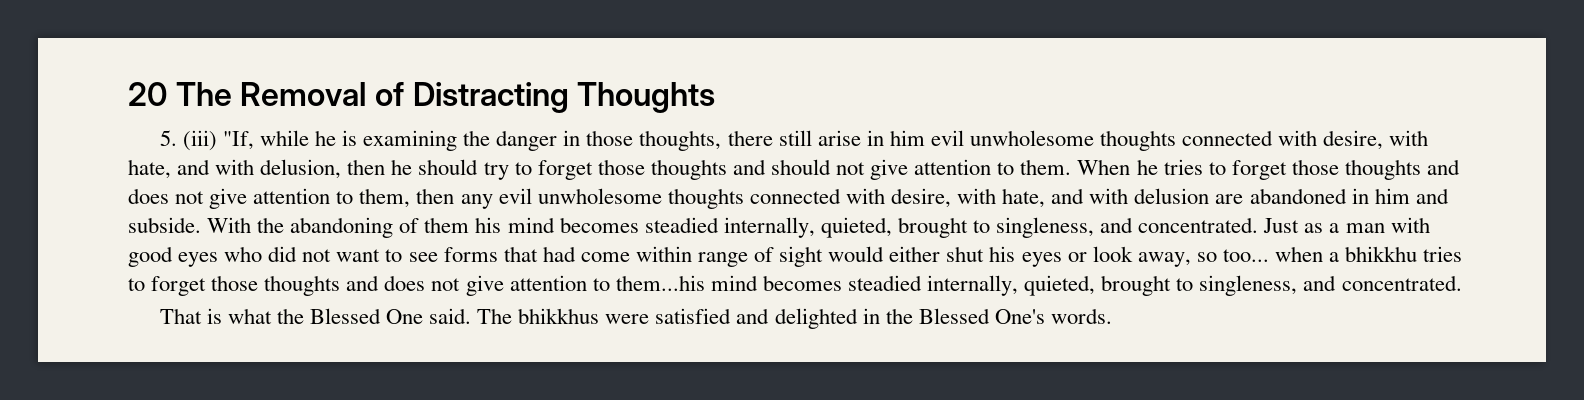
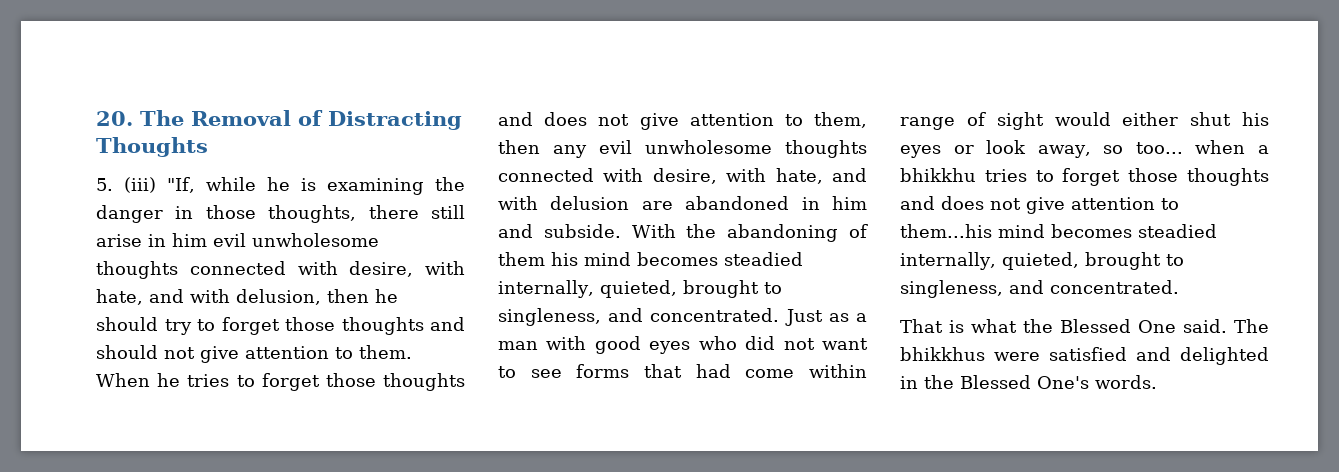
[128,82,167,106] 20 -> [96,111,133,126] 20.

